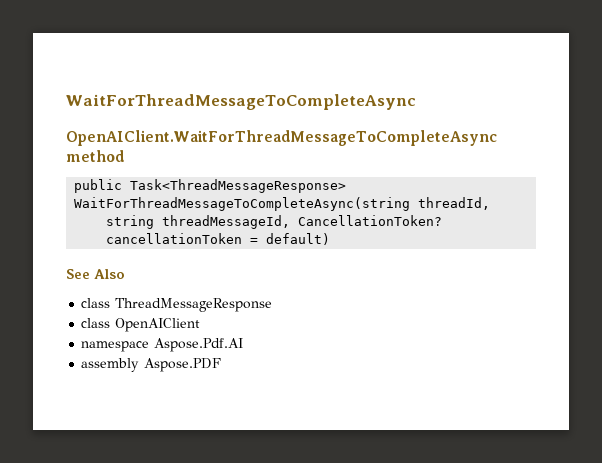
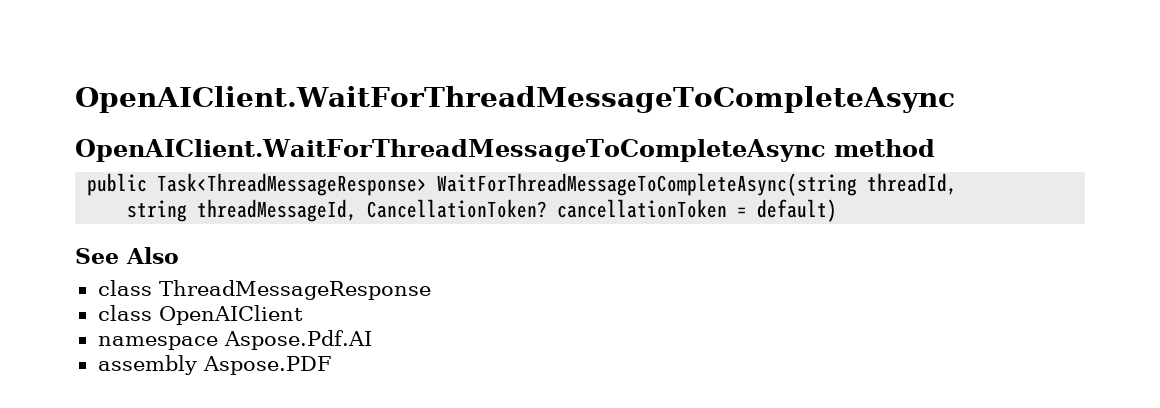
[66,94,416,110] WaitForThreadMessageToCompleteAsync -> [75,86,955,113] OpenAIClient.WaitForThreadMessageToCompleteAsync

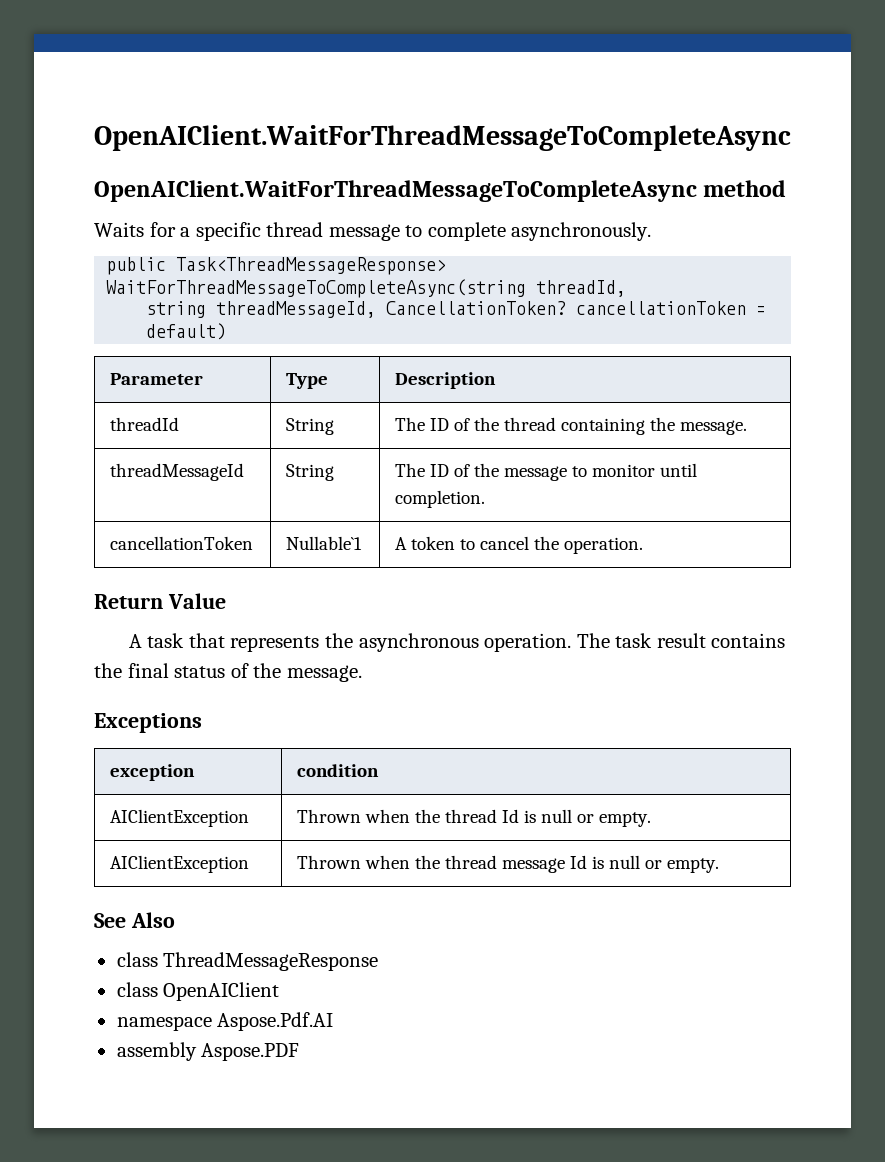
(935, 148) none -> [94,222,652,241] // Waits for a specific thread message to complete asynchronously.
(838, 210) none -> [110,373,204,385] [286,373,329,389] [395,372,497,389] [110,417,180,431] [286,418,335,435] [395,417,748,435] [110,463,245,481] [286,464,335,481] [395,463,698,481] [395,490,486,508] [110,536,254,550] [286,536,363,550] [395,536,644,554] [94,593,226,609] [128,633,786,652] [94,663,362,682] [94,713,202,733] [110,764,196,781] [297,764,380,777] [110,809,250,827] [297,809,652,827] [110,855,250,873] [297,855,720,873] // Parameter | Type | Description // threadId | String | The ID of the thread containing the message. // threadMessageId | String | The ID of the message to monitor until completion. // cancellationToken | Nullable`1 | A token to cancel the operation. // Return Value // A task that represents the asynchronous operation. The task result contains the final status of the message. // Exceptions // exception | condition // AIClientException | Thrown when the thread Id is null or empty. // AIClientException | Thrown when the thread message Id is null or empty.

